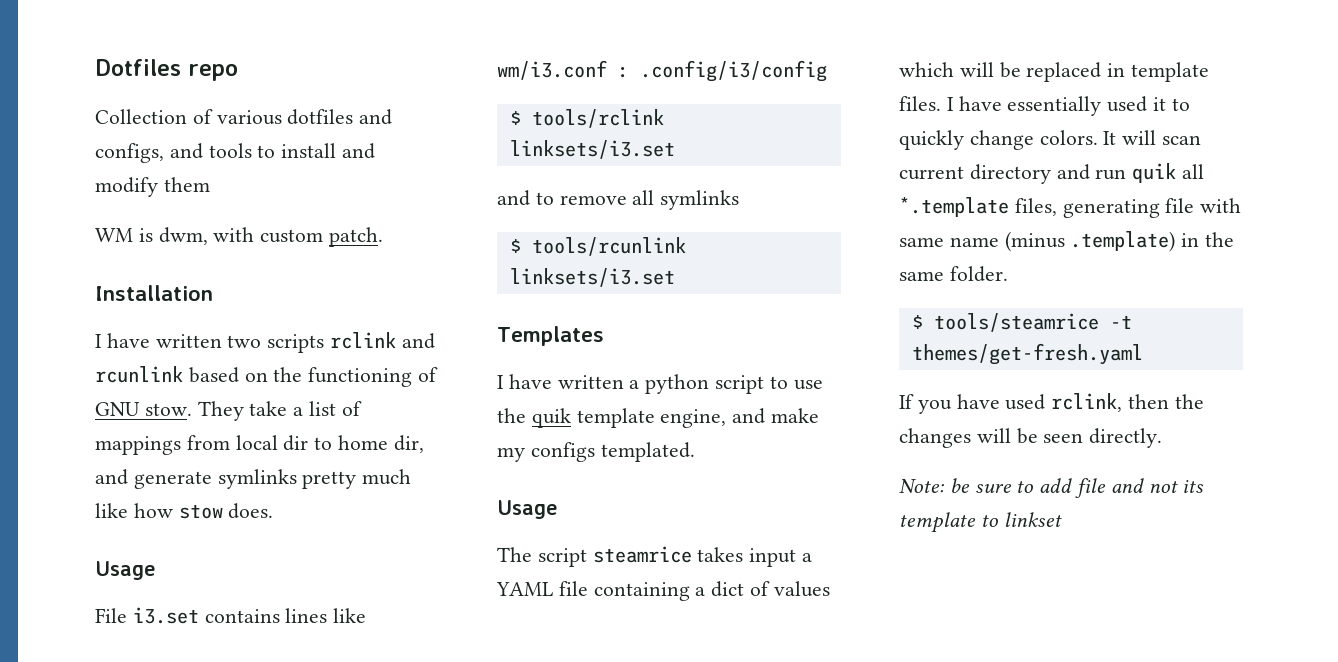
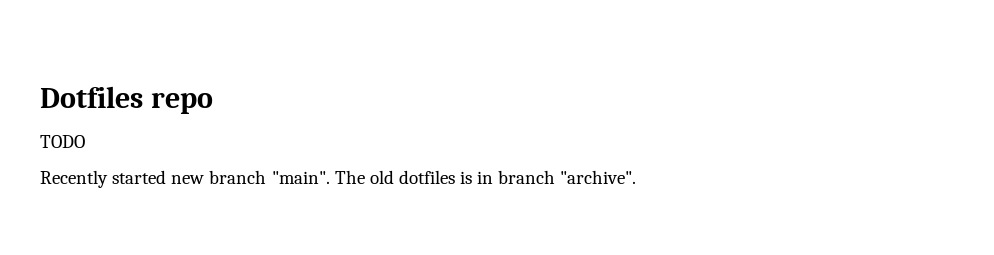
[95,109,393,125] [95,143,376,163] [95,177,210,197] [95,227,384,247] [95,285,213,301] [95,332,435,353] [95,366,439,387] [95,401,362,421] [95,435,424,455] [95,469,412,489] [95,503,274,519] [95,561,156,580] [95,607,367,624] [497,60,827,82] [509,109,664,128] [509,140,675,159] [497,190,740,210] [509,237,686,256] [509,268,675,287] [497,326,604,346] [497,374,823,394] [497,408,820,428] [497,442,695,462] [497,500,558,519] [497,546,813,567] [496,581,830,601] [899,62,1210,82] [899,96,1190,116] [899,130,1202,150] [899,163,1205,184] [899,197,1242,218] [899,231,1235,252] [899,266,1008,282] [911,313,1132,332] [911,343,1143,365] [899,393,1204,414] [899,428,1163,448] [899,478,1205,498] [899,512,1062,533] Collection of various dotfiles and configs, and tools to install and modify them // WM is dwm, with custom patch. // Installation // I have written two scripts rclink and rcunlink based on the functioning of GNU stow. They take a list of mappings from local dir to home dir, and generate symlinks pretty much like how stow does. // Usage // File i3.set contains lines like wm/i3.conf : .config/i3/config // $ tools/rclink linksets/i3.set // and to remove all symlinks // $ tools/rcunlink linksets/i3.set // Templates // I have written a python script to use the quik template engine, and make my configs templated. // Usage // The script steamrice takes input a YAML file containing a dict of values which will be replaced in template files. I have essentially used it to quickly change colors. It will scan current directory and run quik all *.template files, generating file with same name (minus .template) in the same folder. // $ tools/steamrice -t themes/get-fresh.yaml // If you have used rclink, then the changes will be seen directly. // Note: be sure to add file and not its template to linkset -> [40,135,85,148] [40,170,637,188] TODO // Recently started new branch "main". The old dotfiles is in branch "archive".

